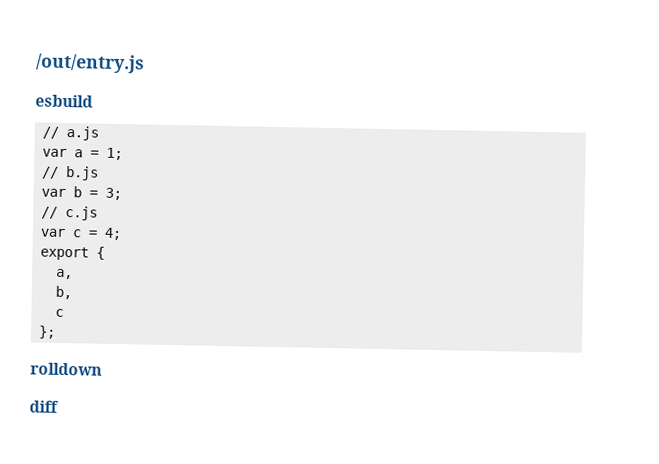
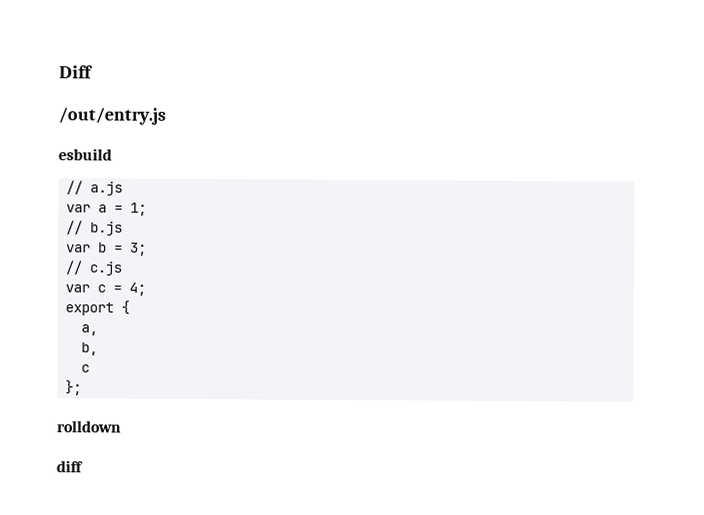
(35, 63) none -> [59,65,93,79] Diff //

